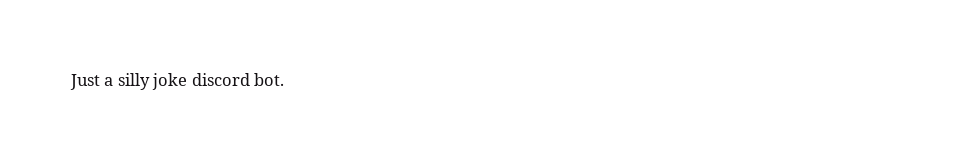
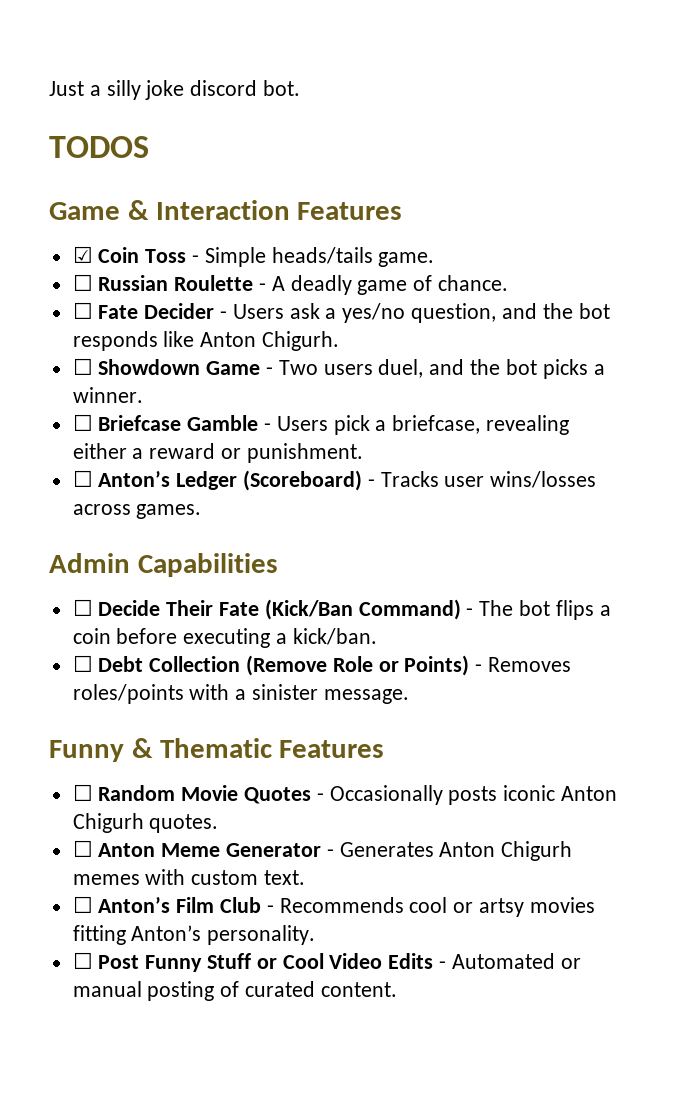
(285, 79) none -> [49,136,149,158] [49,200,403,220] [72,246,435,267] [72,274,509,295] [72,302,610,323] [72,331,340,351] [72,358,605,379] [72,387,143,403] [72,414,570,435] [72,443,363,463] [72,470,597,491] [72,504,202,519] [49,553,278,577] [72,599,611,620] [72,628,377,648] [72,655,572,676] [72,684,409,704] [49,738,385,762] [72,784,618,805] [72,813,219,833] [72,840,573,861] [72,869,306,885] [72,896,595,917] [72,925,316,945] [72,952,581,972] [72,981,397,1001] // TODOS // Game & Interaction Features // ☑ Coin Toss - Simple heads/tails game. // ☐ Russian Roulette - A deadly game of chance. // ☐ Fate Decider - Users ask a yes/no question, and the bot responds like Anton Chigurh. // ☐ Showdown Game - Two users duel, and the bot picks a winner. // ☐ Briefcase Gamble - Users pick a briefcase, revealing either a reward or punishment. // ☐ Anton’s Ledger (Scoreboard) - Tracks user wins/losses across games. // Admin Capabilities // ☐ Decide Their Fate (Kick/Ban Command) - The bot flips a coin before executing a kick/ban. // ☐ Debt Collection (Remove Role or Points) - Removes roles/points with a sinister message. // Funny & Thematic Features // ☐ Random Movie Quotes - Occasionally posts iconic Anton Chigurh quotes. // ☐ Anton Meme Generator - Generates Anton Chigurh memes with custom text. // ☐ Anton’s Film Club - Recommends cool or artsy movies fitting Anton’s personality. // ☐ Post Funny Stuff or Cool Video Edits - Automated or manual posting of curated content.

